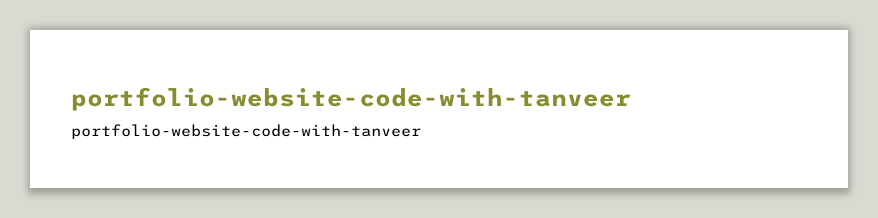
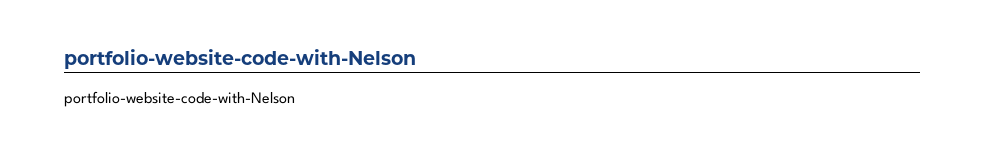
[71,87,631,111] [71,124,421,139] portfolio-website-code-with-tanveer // portfolio-website-code-with-tanveer -> [64,49,416,69] [64,91,295,107] portfolio-website-code-with-Nelson // portfolio-website-code-with-Nelson

